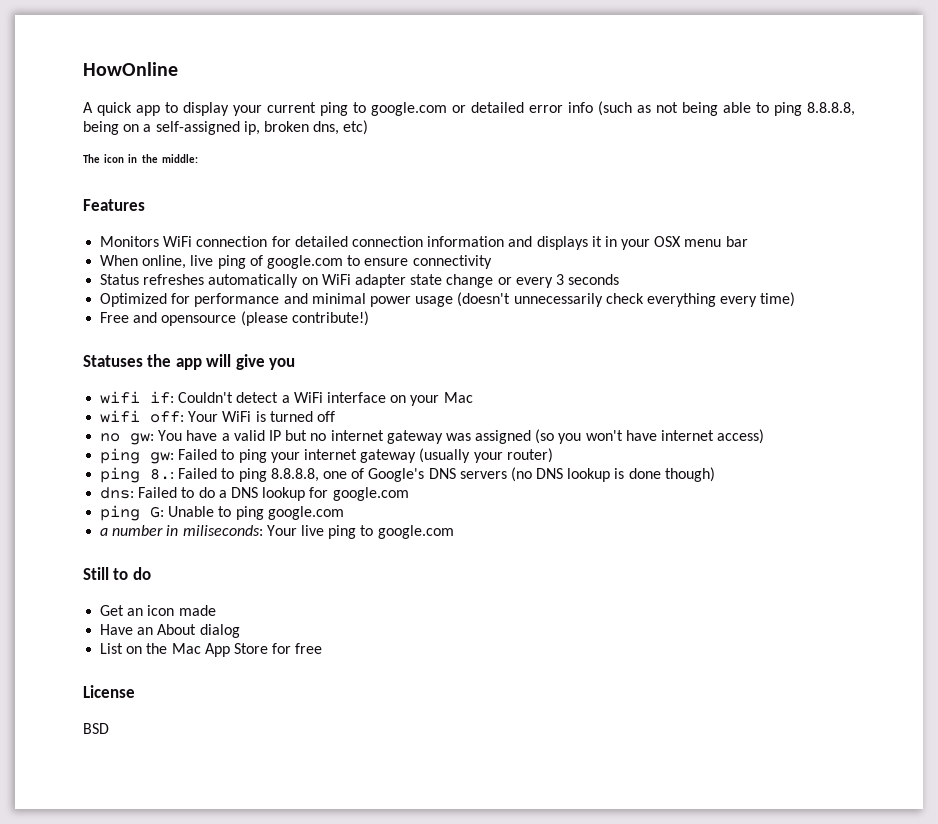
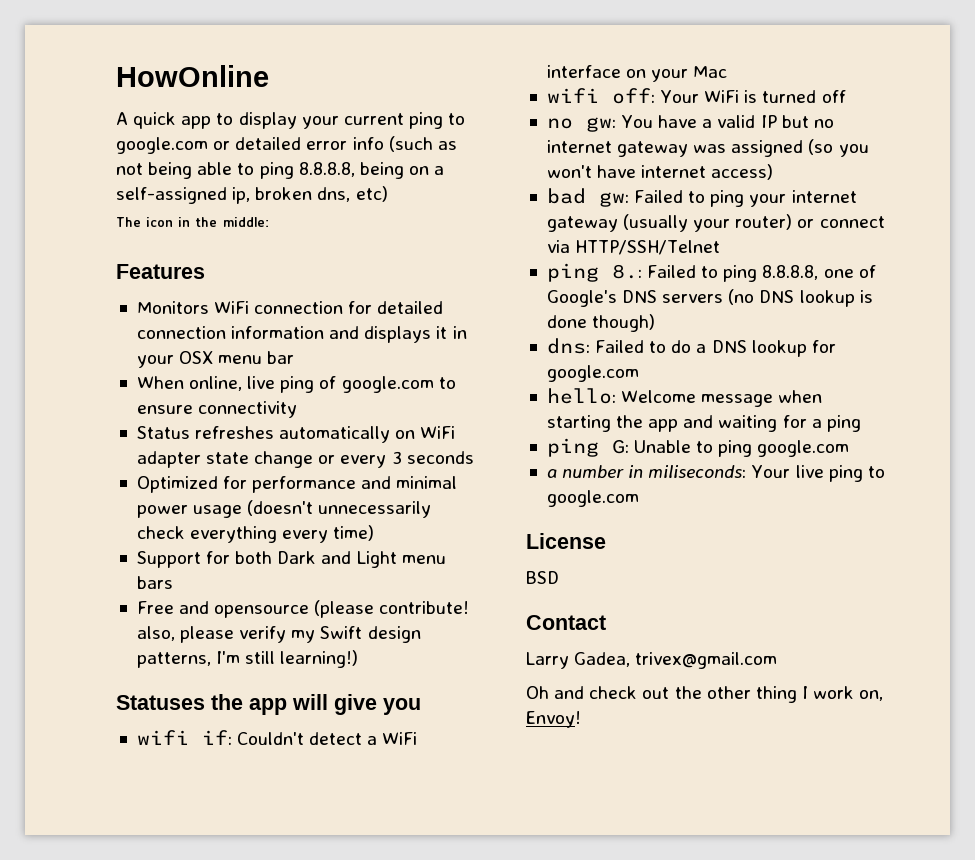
[100,311,369,326] Free and opensource (please contribute!) -> [136,551,446,568] [136,576,173,589] [136,600,470,618] [136,626,421,643] [136,650,359,668] Support for both Dark and Light menu bars // Free and opensource (please contribute! also, please verify my Swift design patterns, I'm still learning!)
[100,448,141,464] ping -> [546,188,586,204] bad
(553, 455) none -> [797,216,885,228] [546,240,721,255] or connect via HTTP/SSH/Telnet
(409, 494) none -> [546,388,823,407] [546,415,861,432] // hello: Welcome message when starting the app and waiting for a ping
[83,567,151,580] [100,605,216,616] [100,624,240,638] [100,643,323,657] [83,685,135,698] [83,723,109,734] Still to do // Get an icon made // Have an About dialog // List on the Mac App Store for free // License // BSD -> [526,533,606,549] [526,571,559,584] [526,615,606,630] [526,652,778,669] [526,686,884,703] [526,711,581,728] License // BSD // Contact // Larry Gadea, trivex@gmail.com // Oh and check out the other thing I work on, Envoy!

